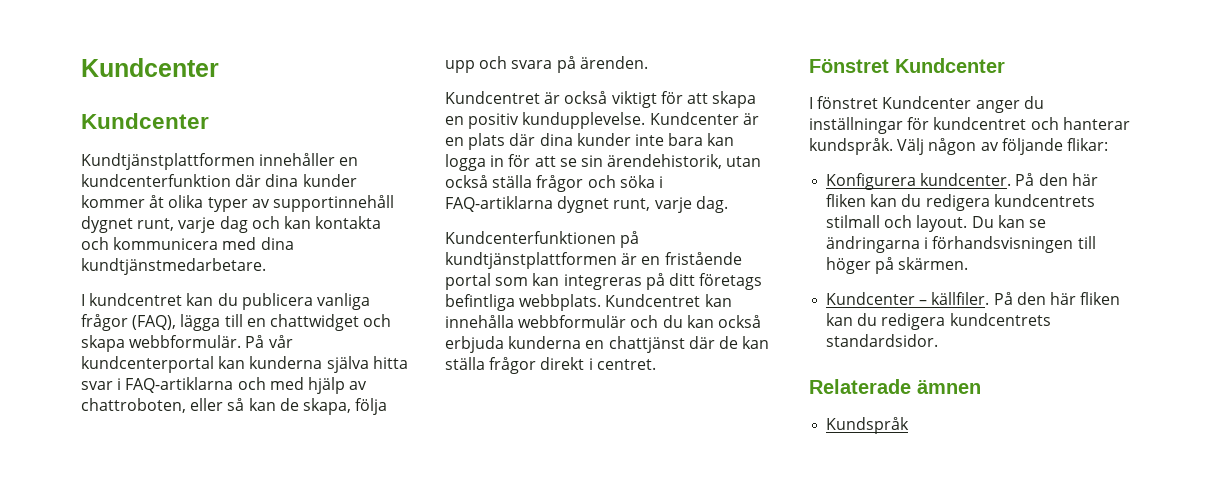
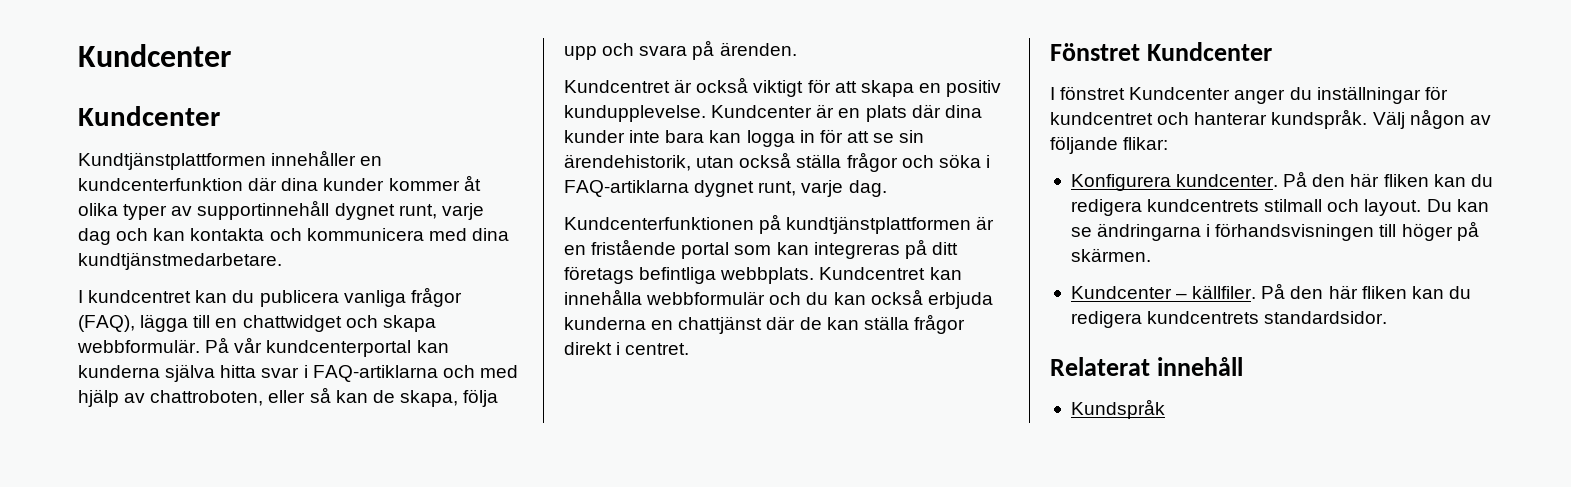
[809,379,981,394] Relaterade ämnen -> [1050,357,1243,376] Relaterat innehåll

